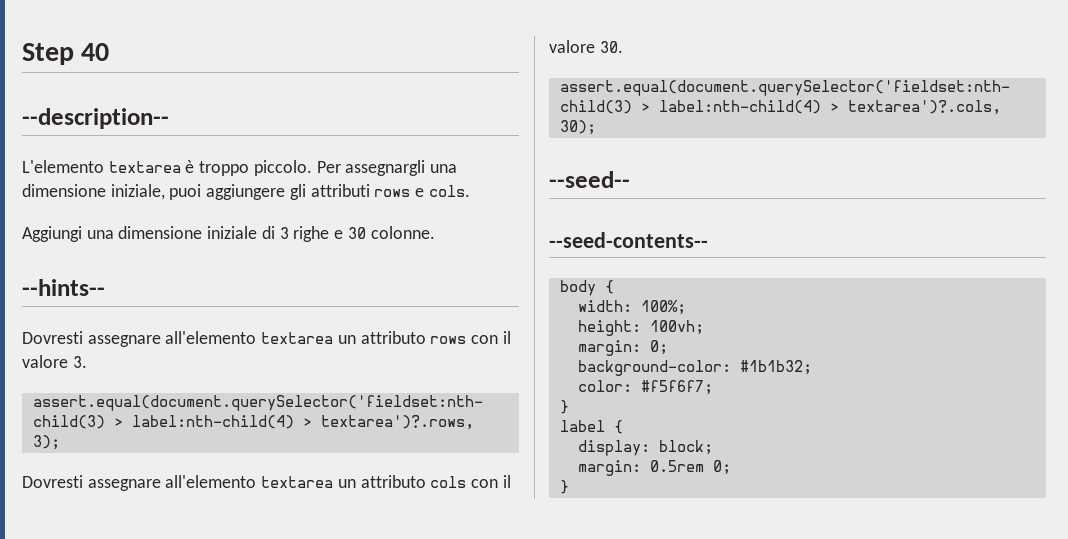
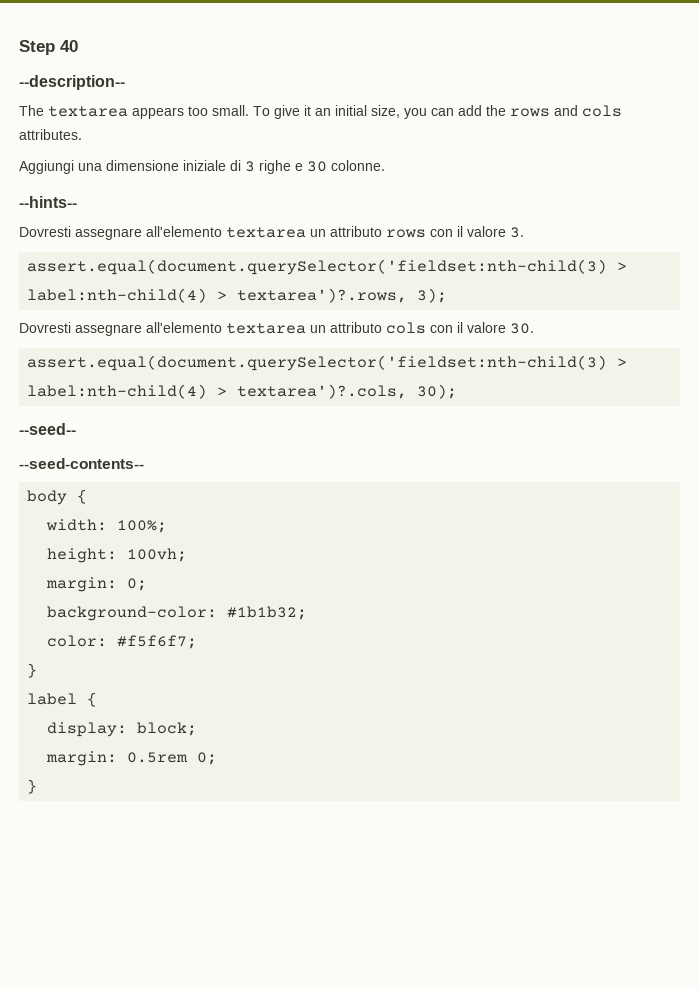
[22,160,458,176] [22,184,470,200] L'elemento textarea è troppo piccolo. Per assegnargli una dimensione iniziale, puoi aggiungere gli attributi rows e cols. -> [19,105,622,119] [19,129,82,140] The textarea appears too small. To give it an initial size, you can add the rows and cols attributes.

